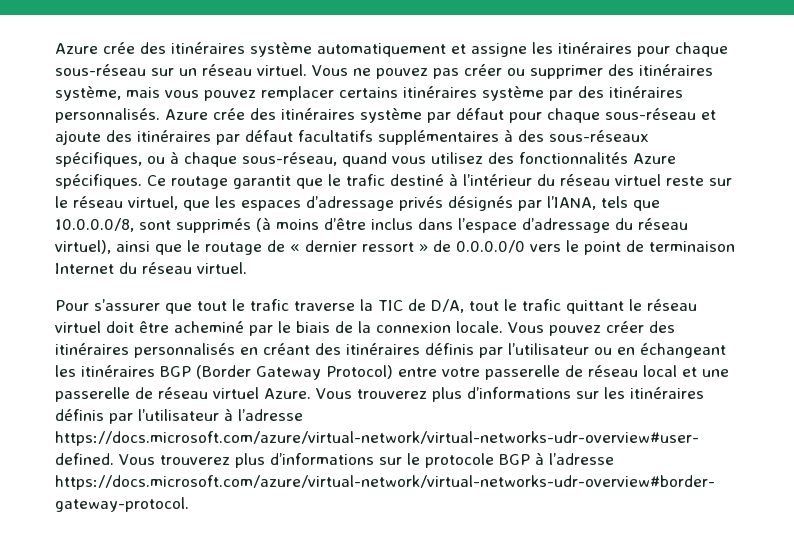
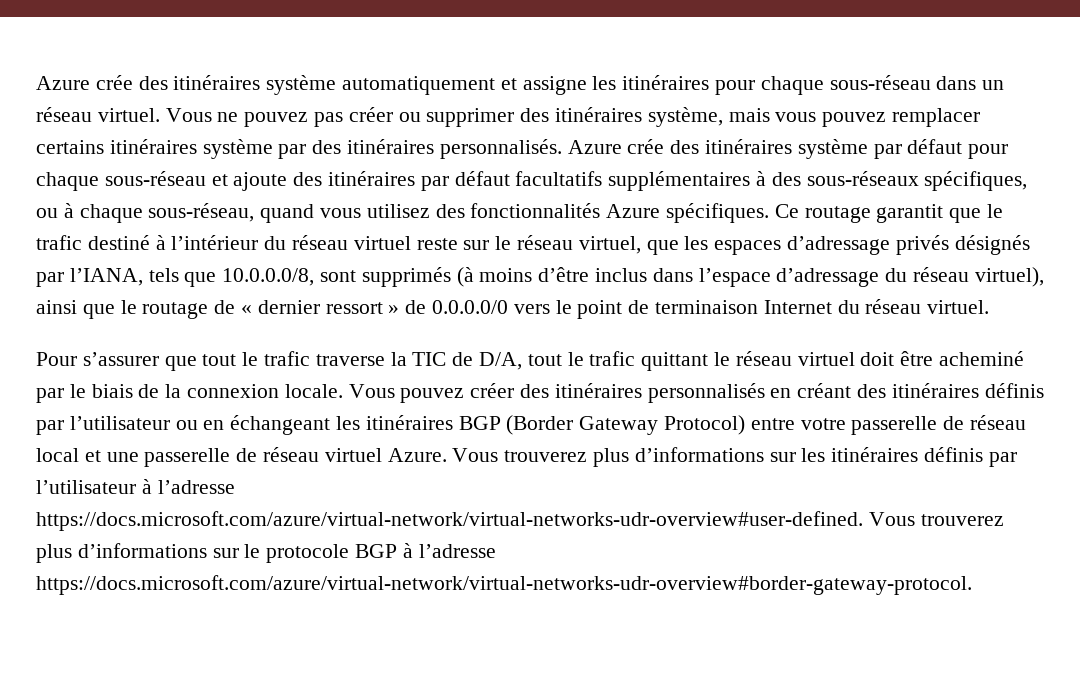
[151,68,174,76] sur -> [936,76,977,90] dans

